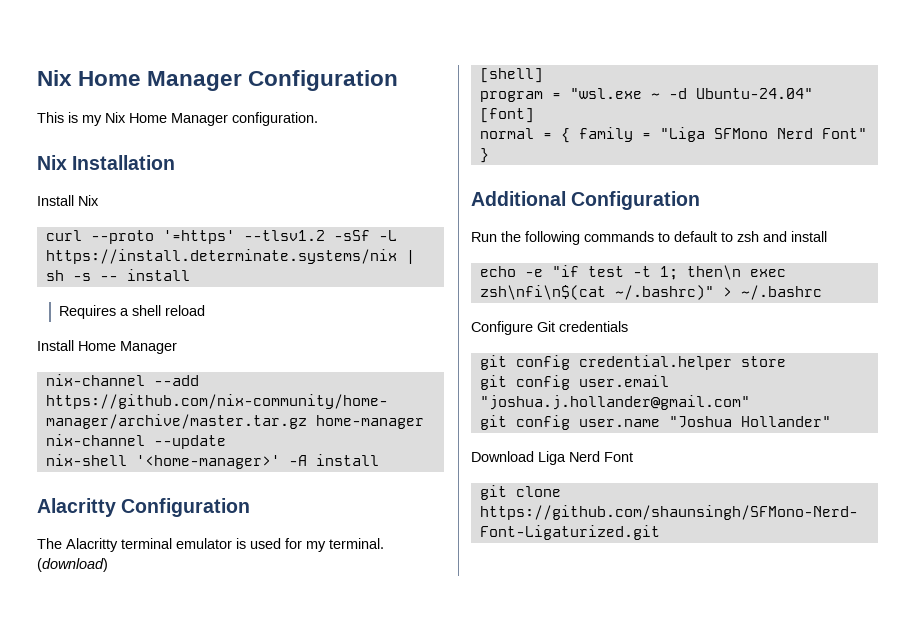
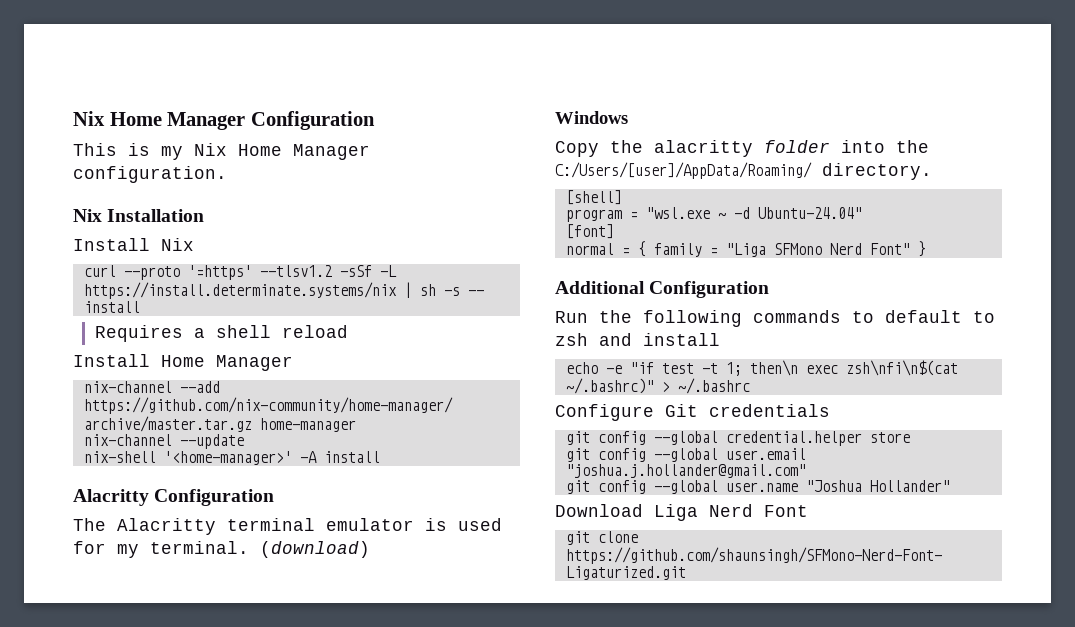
(108, 565) none -> [555,111,628,124] [555,140,929,157] [555,162,932,180] // Windows // Copy the alacritty folder into the C:/Users/[user]/AppData/Roaming/ directory.
(570, 362) none -> [653,431,718,445] --global
(570, 382) none -> [653,448,718,462] --global
(570, 422) none -> [653,480,718,494] --global

